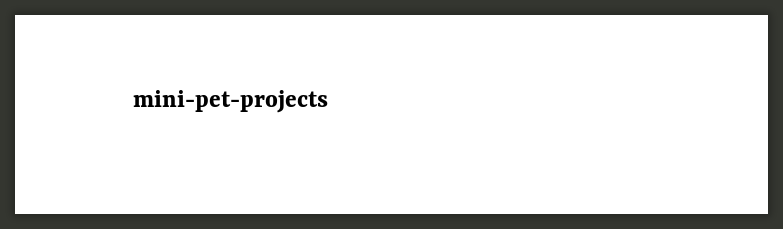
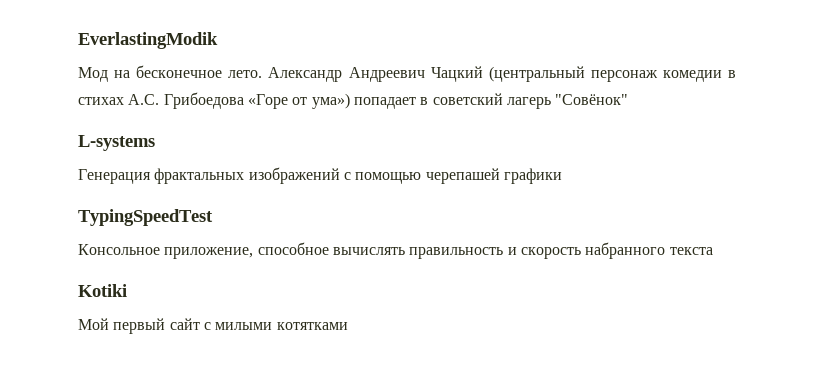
[133,90,328,113] mini-pet-projects -> [78,32,218,49] [78,65,737,82] [78,92,629,109] [78,135,155,151] [78,167,562,184] [78,209,213,226] [78,242,713,259] [78,284,127,297] [78,318,348,334] EverlastingModik // Мод на бесконечное лето. Александр Андреевич Чацкий (центральный персонаж комедии в стихах А.С. Грибоедова «Горе от ума») попадает в советский лагерь "Совёнок" // L-systems // Генерация фрактальных изображений с помощью черепашей графики // TypingSpeedTest // Консольное приложение, способное вычислять правильность и скорость набранного текста // Kotiki // Мой первый сайт с милыми котятками

